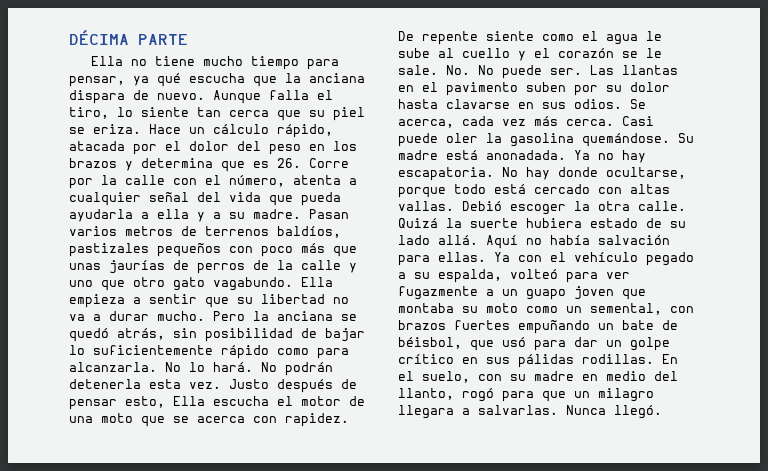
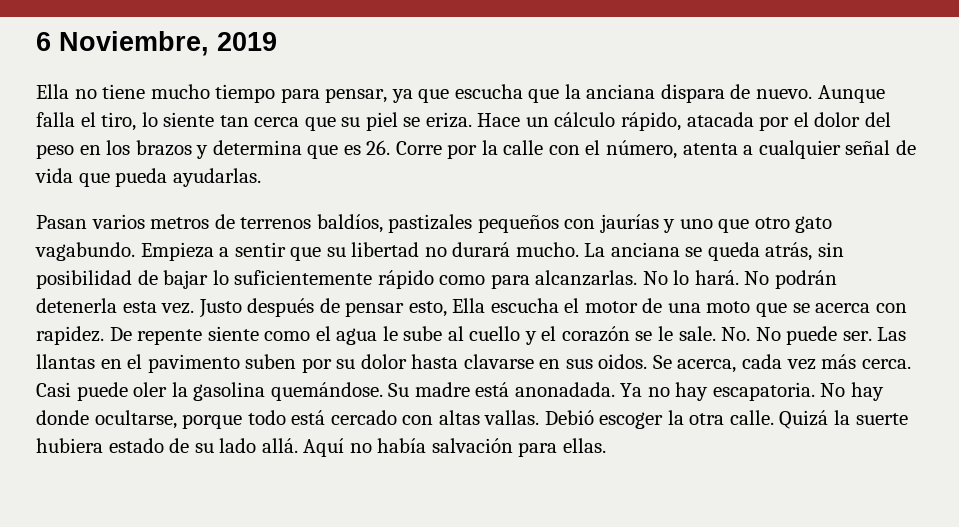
[69,30,188,45] DÉCIMA PARTE -> [36,31,277,56] 6 Noviembre, 2019
[157,73,181,87] qué -> [418,89,450,103] que
[197,192,221,202] del -> [895,140,916,155] de
[69,209,301,222] ayudarla a ella y a su madre. -> [172,168,261,187] ayudarlas. //
[261,243,357,257] [69,260,341,274] poco más que unas jaurías de perros de la calle -> [599,214,659,233] jaurías
[301,277,333,287] [69,294,125,308] Ella empieza -> [140,242,214,261] Empieza
[69,311,269,321] va a durar mucho. Pero la -> [452,242,606,257] durará mucho. La
[69,328,109,342] quedó -> [707,242,760,261] queda
[69,362,157,372] alcanzarla. -> [535,270,638,286] alcanzarlas.
[574,99,622,109] odios. -> [598,354,648,369] oidos.
[494,252,694,266] [398,269,630,283] [398,286,646,300] [398,303,694,315] [398,320,678,334] [398,337,670,351] [398,354,678,368] [398,371,678,383] [398,388,654,402] [398,405,662,419] Ya con el vehículo pegado a su espalda, volteó para ver fugazmente a un guapo joven que montaba su moto como un semental, con brazos fuertes empuñando un bate de béisbol, que usó para dar un golpe crítico en sus pálidas rodillas. En el suelo, con su madre en medio del llanto, rogó para que un milagro llegara a salvarlas. Nunca llegó. -> (606, 445) none

